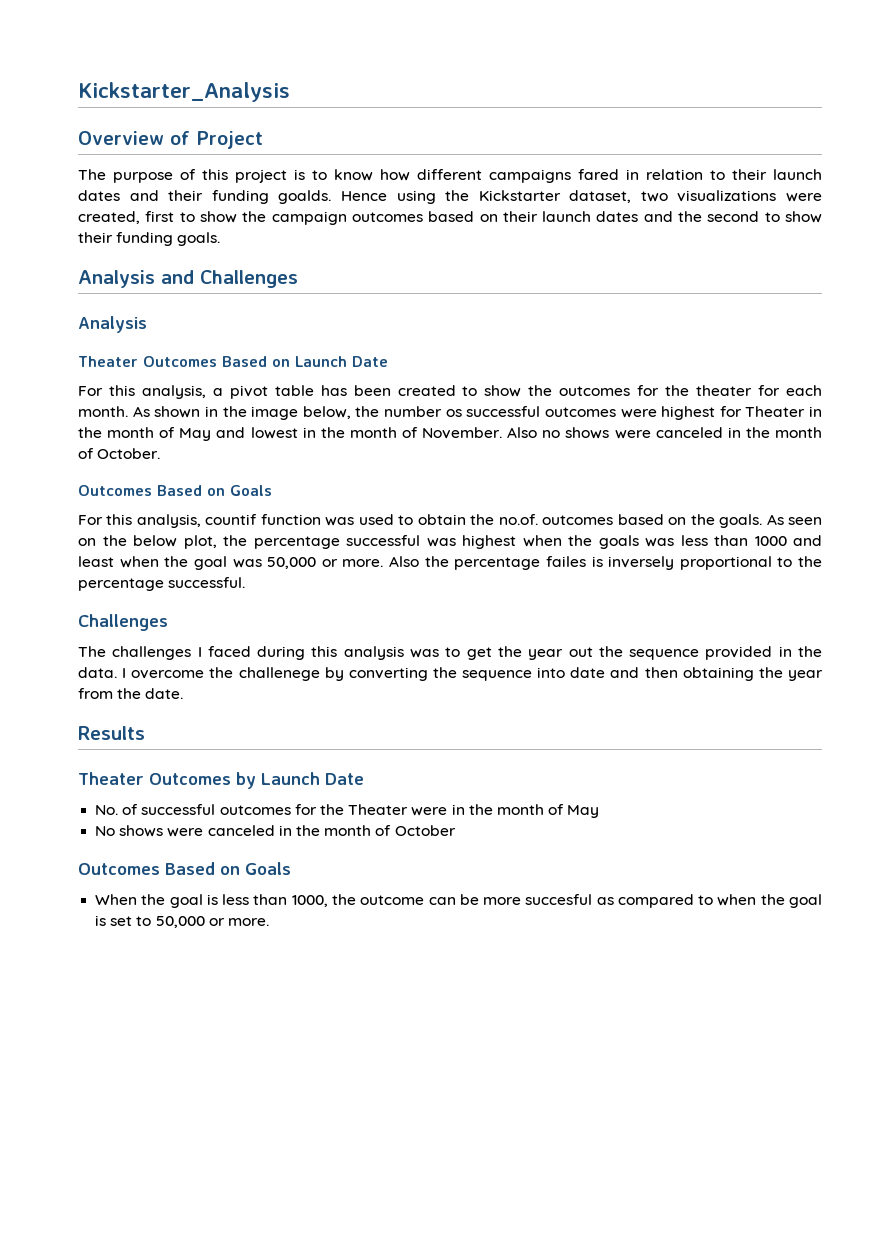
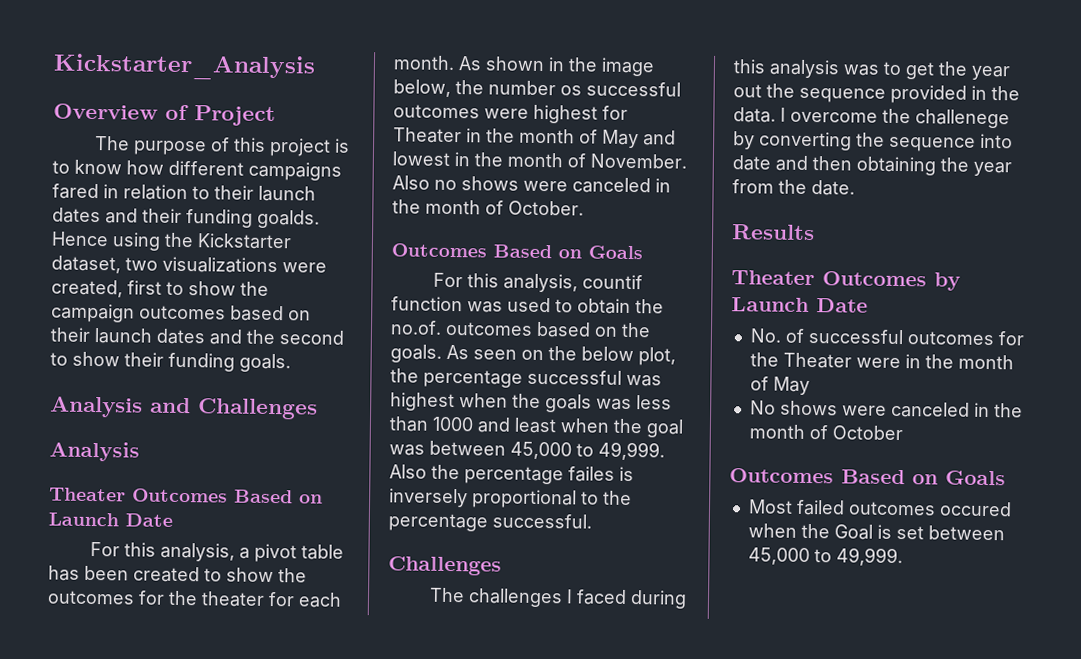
[267,557,384,569] 50,000 or more. -> [429,440,665,461] between 45,000 to 49,999.
[95,894,822,908] When the goal is less than 1000, the outcome can be more succesful as compared to when the goal -> [747,499,1012,517] [747,523,873,540] Most failed outcomes occured when the Goal
[136,916,269,928] to 50,000 or more. -> [927,525,1005,541] [747,547,903,567] between 45,000 to 49,999.

